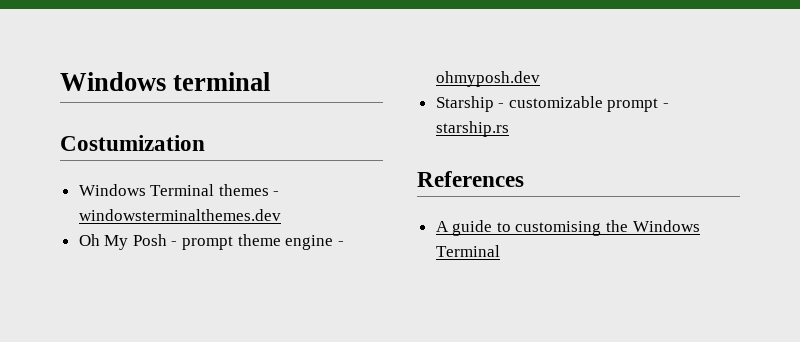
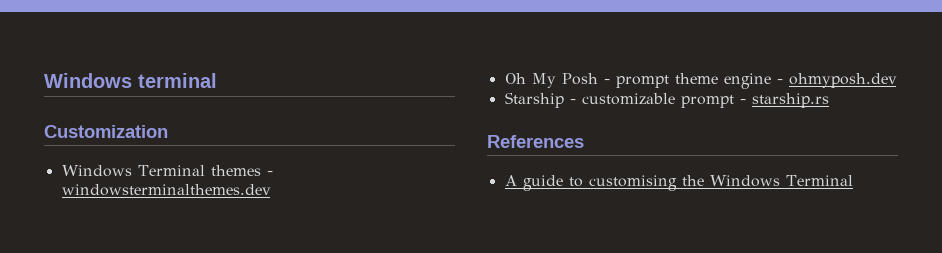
[60,135,205,151] Costumization -> [44,125,168,138] Customization

